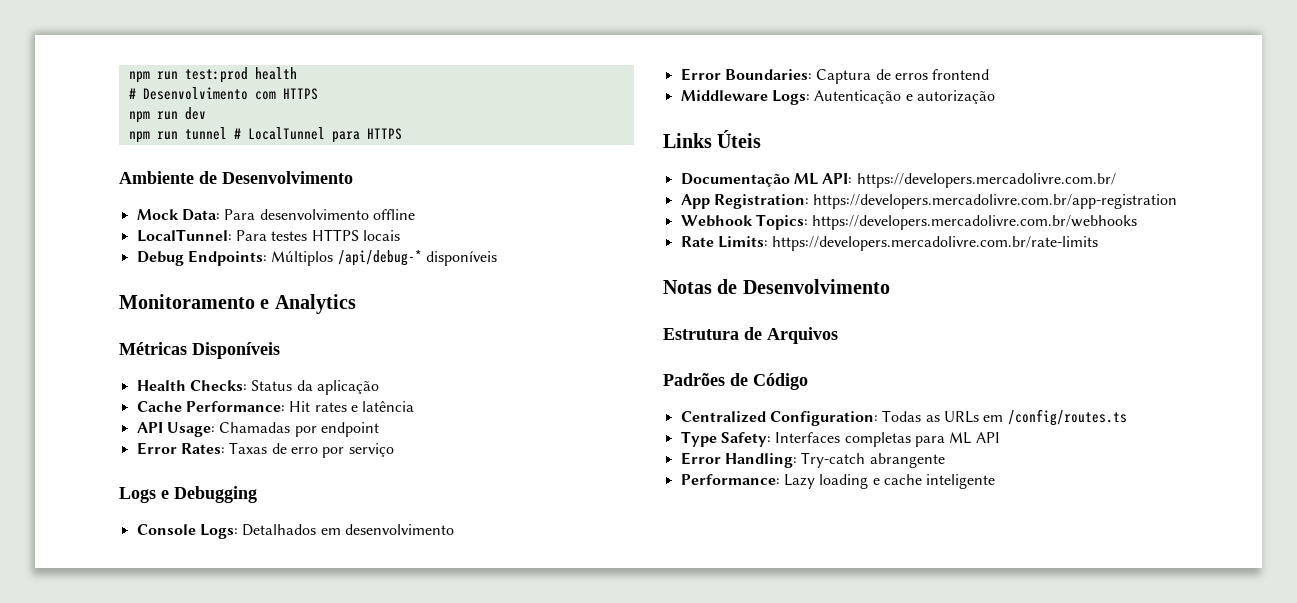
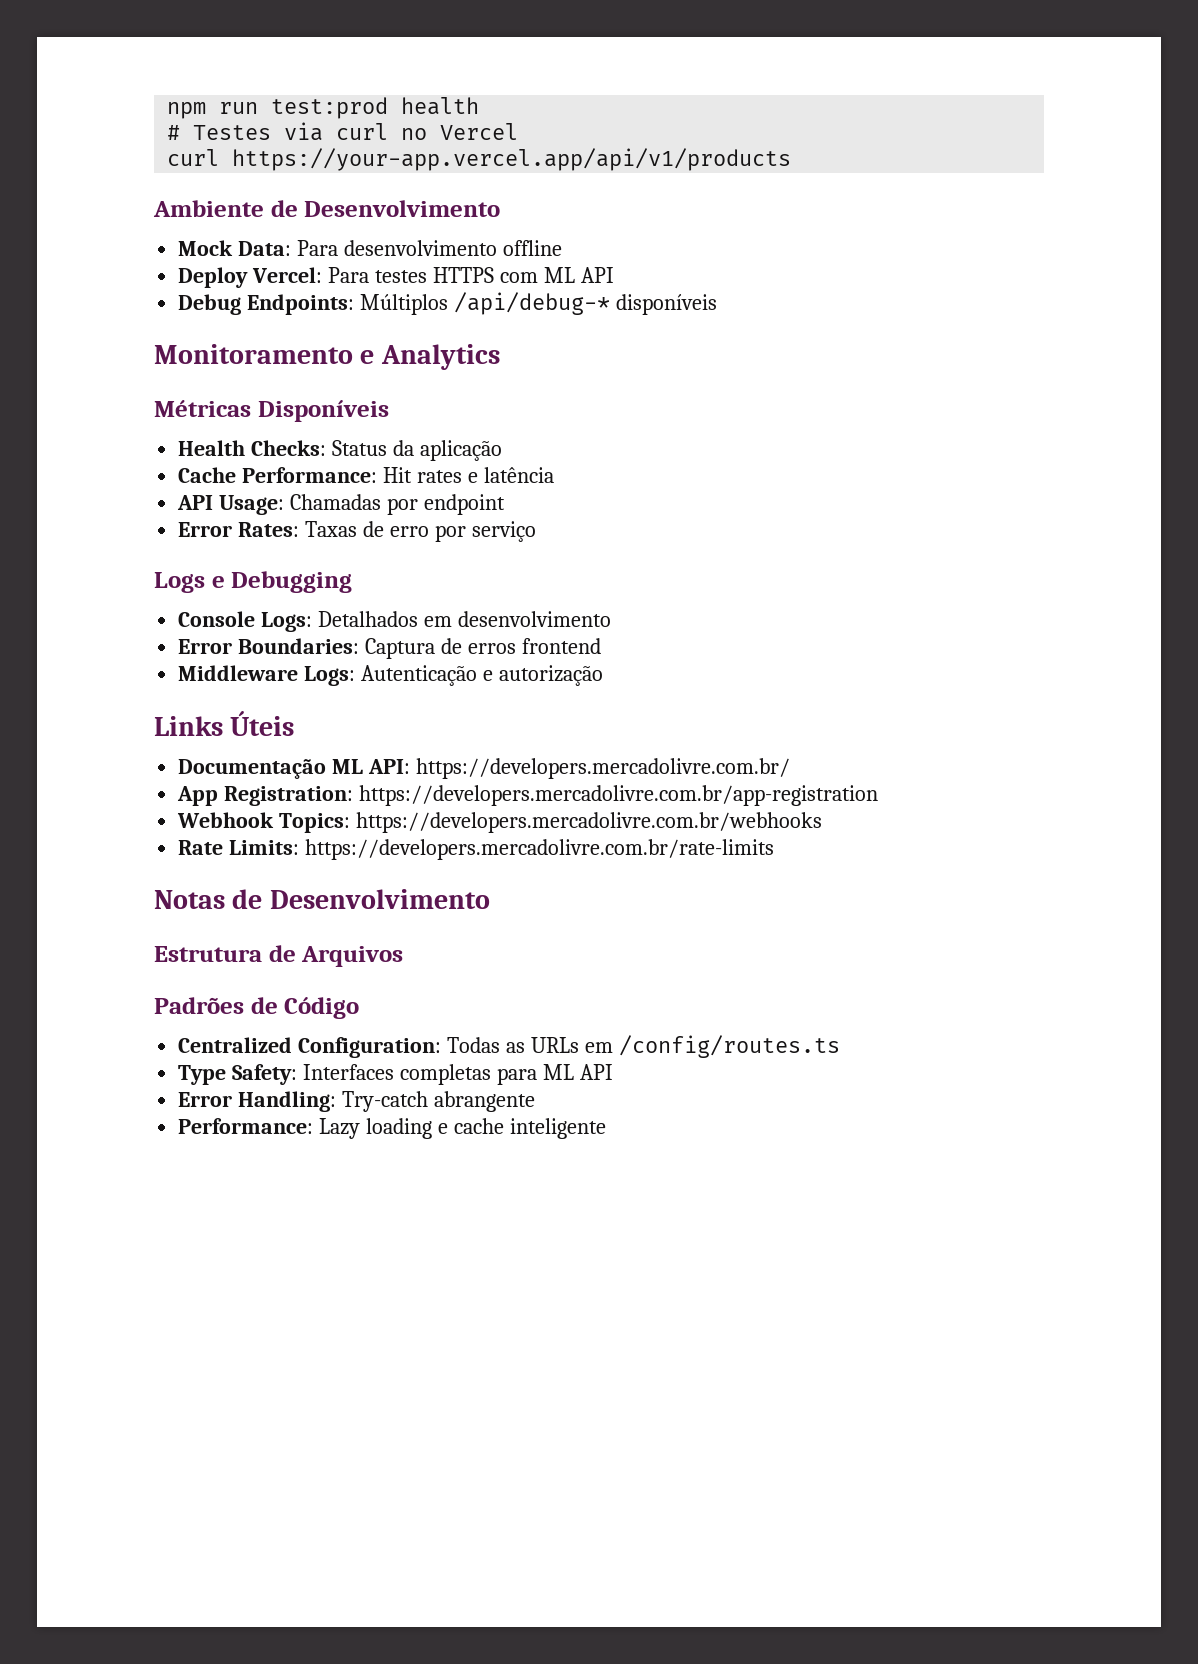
[142,87,318,100] [128,107,206,123] [128,127,402,143] Desenvolvimento com HTTPS // npm run dev // npm run tunnel # LocalTunnel para HTTPS -> [193,122,519,141] [167,148,792,171] Testes via curl no Vercel // curl https://your-app.vercel.app/api/v1/products
[136,229,232,242] LocalTunnel: -> [178,267,323,288] Deploy Vercel:
[362,230,400,241] locais -> [499,267,614,283] com ML API

